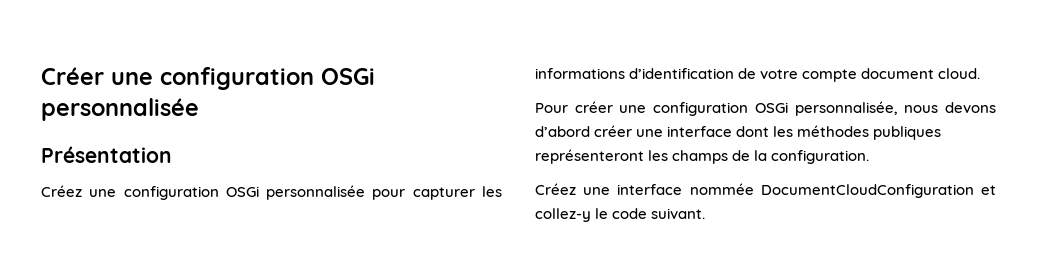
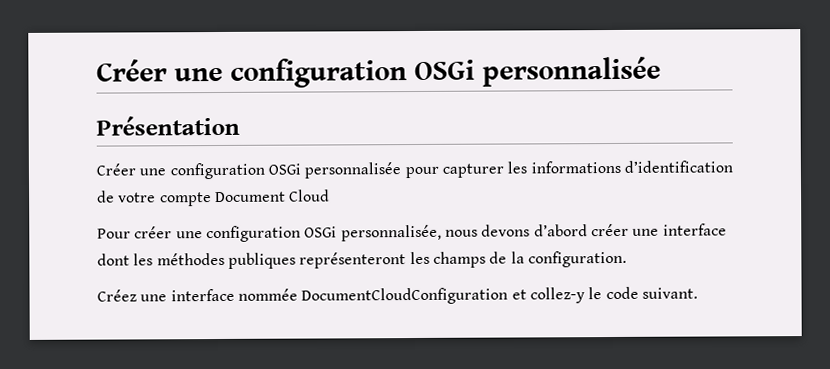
[41,185,82,197] Créez -> [96,163,136,176] Créer
[861,68,981,79] document cloud. -> [214,189,331,203] Document Cloud

